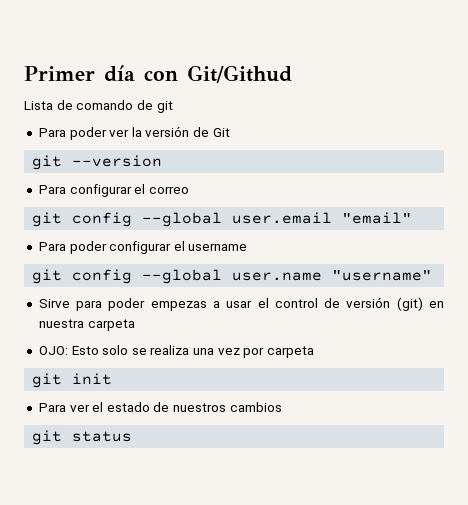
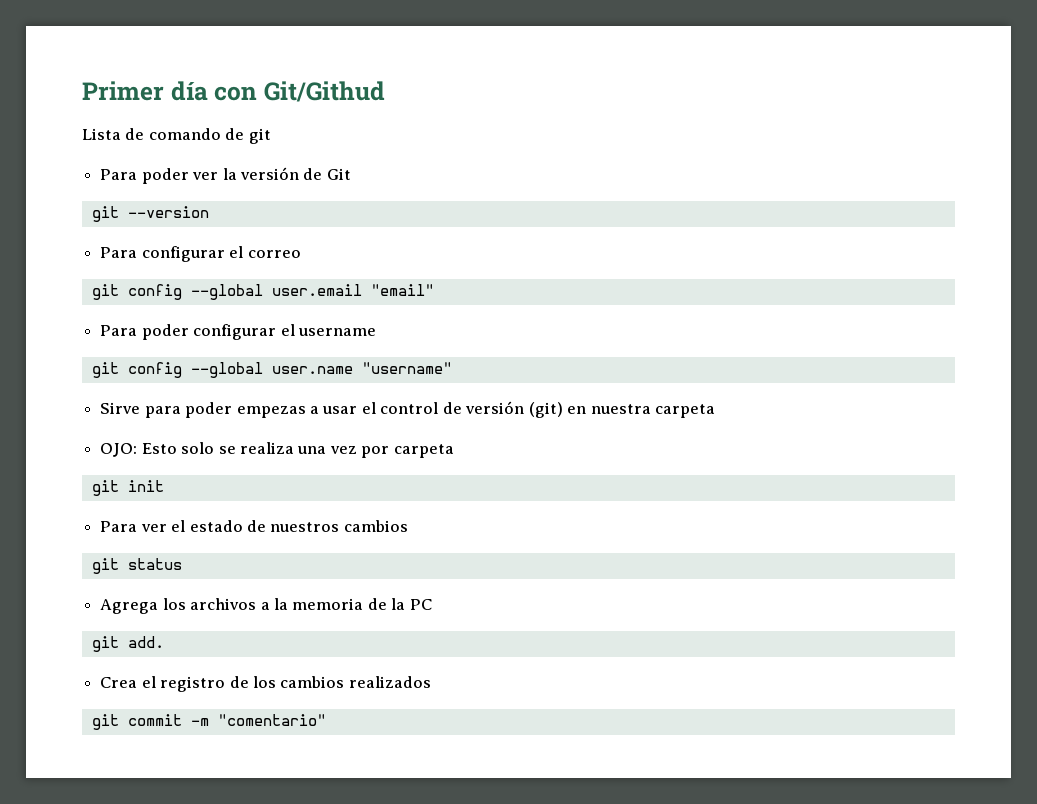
(133, 436) none -> [100,598,432,614] [91,636,164,652] [100,676,431,692] [91,714,326,730] // Agrega los archivos a la memoria de la PC // git add. // Crea el registro de los cambios realizados // git commit -m "comentario"

